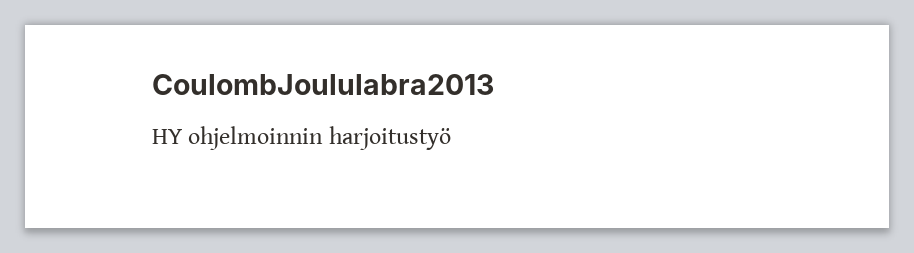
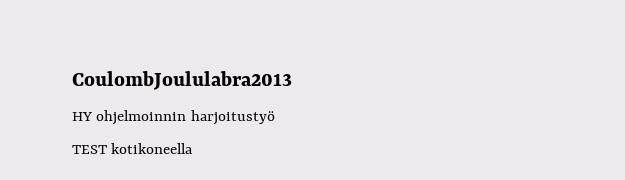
(451, 138) none -> [72,143,194,154] // TEST kotikoneella

